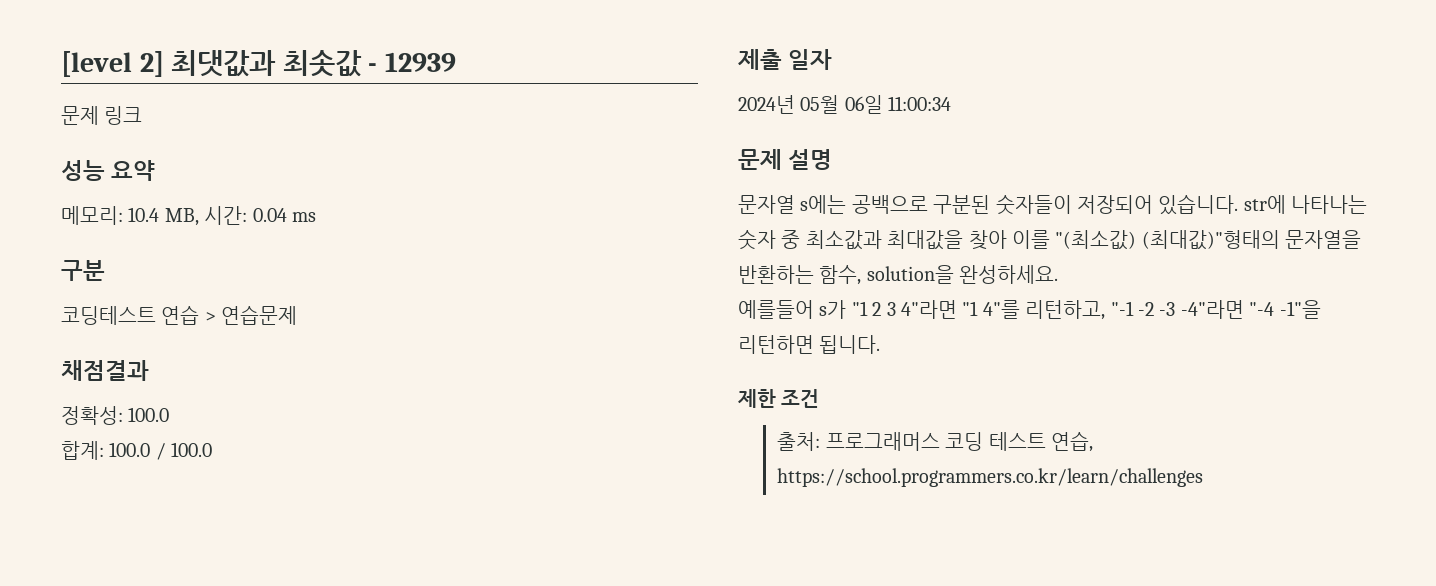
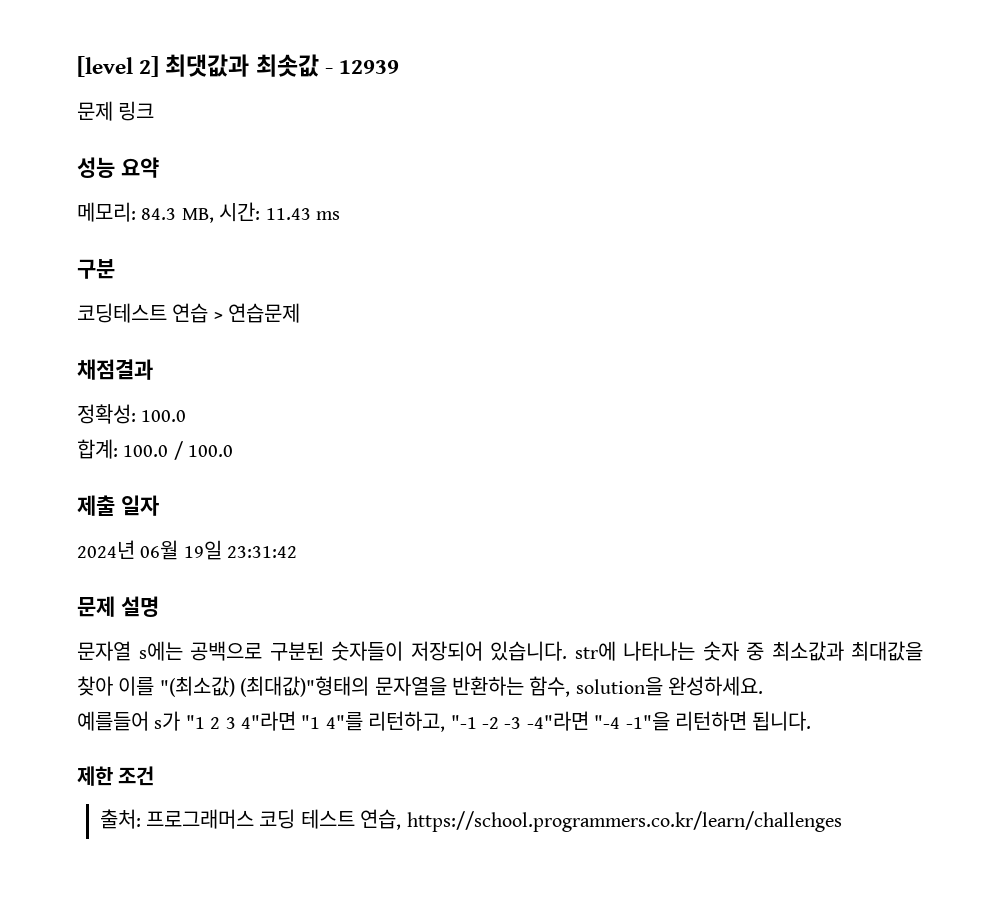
[128,207,160,222] 10.4 -> [141,208,177,220] 84.3
[252,208,287,222] 0.04 -> [265,208,311,220] 11.43
[800,95,952,114] 05월 06일 11:00:34 -> [140,540,298,560] 06월 19일 23:31:42

